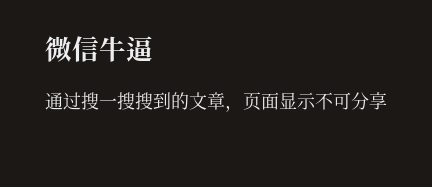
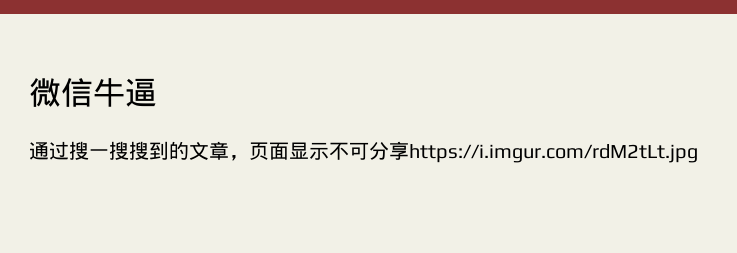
(387, 101) none -> [409,144,698,163] https://i.imgur.com/rdM2tLt.jpg

